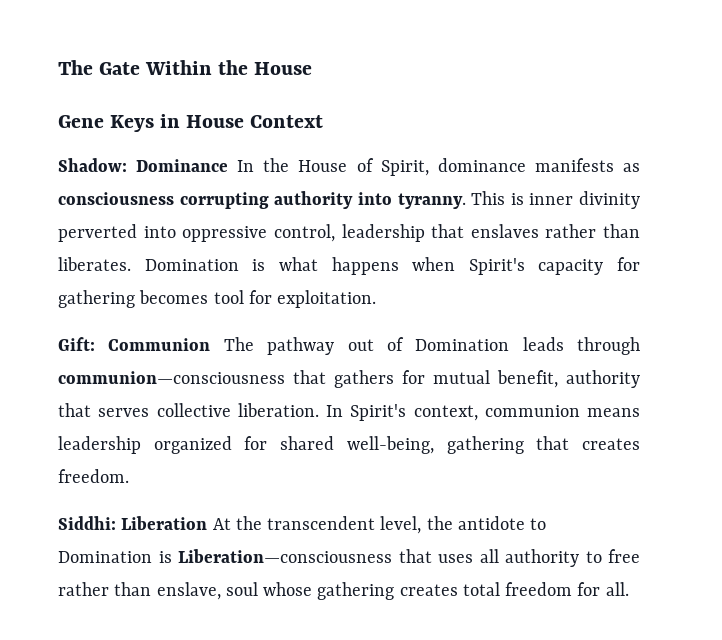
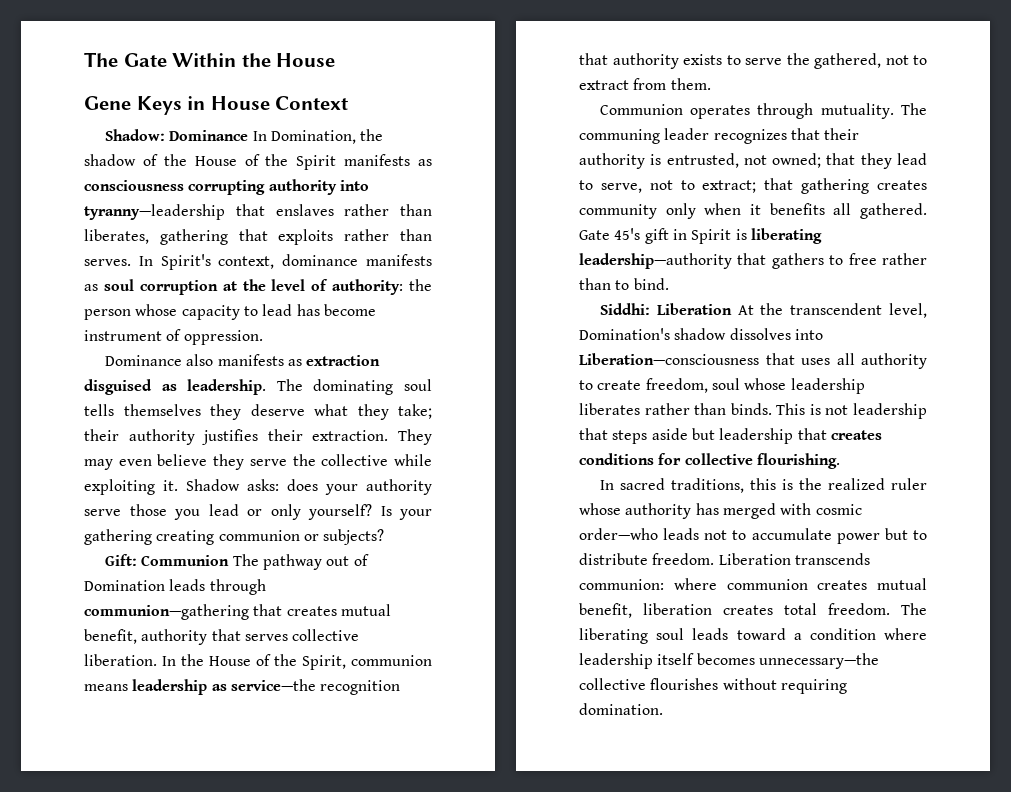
[263,158,526,176] the House of Spirit, dominance -> [270,129,384,144] [84,154,337,170] Domination, the shadow of the House of the Spirit
[397,191,640,209] [58,224,640,242] [58,257,640,275] [58,290,377,308] tyranny. This is inner divinity perverted into oppressive control, leadership that enslaves rather than liberates. Domination is what happens when Spirit's capacity for gathering becomes tool for exploitation. -> [84,204,432,220] [84,229,432,245] [84,254,433,270] [84,279,432,295] [84,304,376,320] [84,329,263,345] [104,354,381,366] [84,379,432,395] [84,404,432,420] [84,429,432,445] [84,454,433,470] [84,479,432,495] [84,504,432,520] [84,529,385,545] tyranny—leadership that enslaves rather than liberates, gathering that exploits rather than serves. In Spirit's context, dominance manifests as soul corruption at the level of authority: the person whose capacity to lead has become instrument of oppression. // Dominance also manifests as extraction disguised as leadership. The dominating soul tells themselves they deserve what they take; their authority justifies their extraction. They may even believe they serve the collective while exploiting it. Shadow asks: does your authority serve those you lead or only yourself? Is your gathering creating communion or subjects?
[58,370,425,388] communion—consciousness that gathers for -> [84,604,337,620] communion—gathering that creates
[350,404,640,421] [58,436,640,454] [58,469,129,483] Spirit's context, communion means leadership organized for shared well-being, gathering that creates freedom. -> [181,654,432,670] [84,679,401,695] [579,53,927,69] [579,78,711,90] [599,103,927,119] [579,128,860,144] [579,153,927,169] [579,178,927,194] [579,203,927,219] [579,228,822,244] [579,253,927,269] [579,278,669,290] the House of the Spirit, communion means leadership as service—the recognition that authority exists to serve the gathered, not to extract from them. // Communion operates through mutuality. The communing leader recognizes that their authority is entrusted, not owned; that they lead to serve, not to extract; that gathering creates community only when it benefits all gathered. Gate 45's gift in Spirit is liberating leadership—authority that gathers to free rather than to bind.
[426,516,547,530] [58,551,172,563] the antidote to Domination is -> [579,328,823,340] Domination's shadow dissolves into
[608,549,640,563] [58,582,629,600] free rather than enslave, soul whose gathering creates total freedom for all. -> [597,378,865,394] [579,403,927,419] [579,428,882,444] [579,453,840,469] [599,478,927,493] [579,503,862,519] [579,528,927,544] [579,553,870,565] [579,578,927,590] [579,603,927,618] [579,628,927,644] [579,653,879,669] [579,678,847,694] [579,703,663,715] create freedom, soul whose leadership liberates rather than binds. This is not leadership that steps aside but leadership that creates conditions for collective flourishing. // In sacred traditions, this is the realized ruler whose authority has merged with cosmic order—who leads not to accumulate power but to distribute freedom. Liberation transcends communion: where communion creates mutual benefit, liberation creates total freedom. The liberating soul leads toward a condition where leadership itself becomes unnecessary—the collective flourishes without requiring domination.

